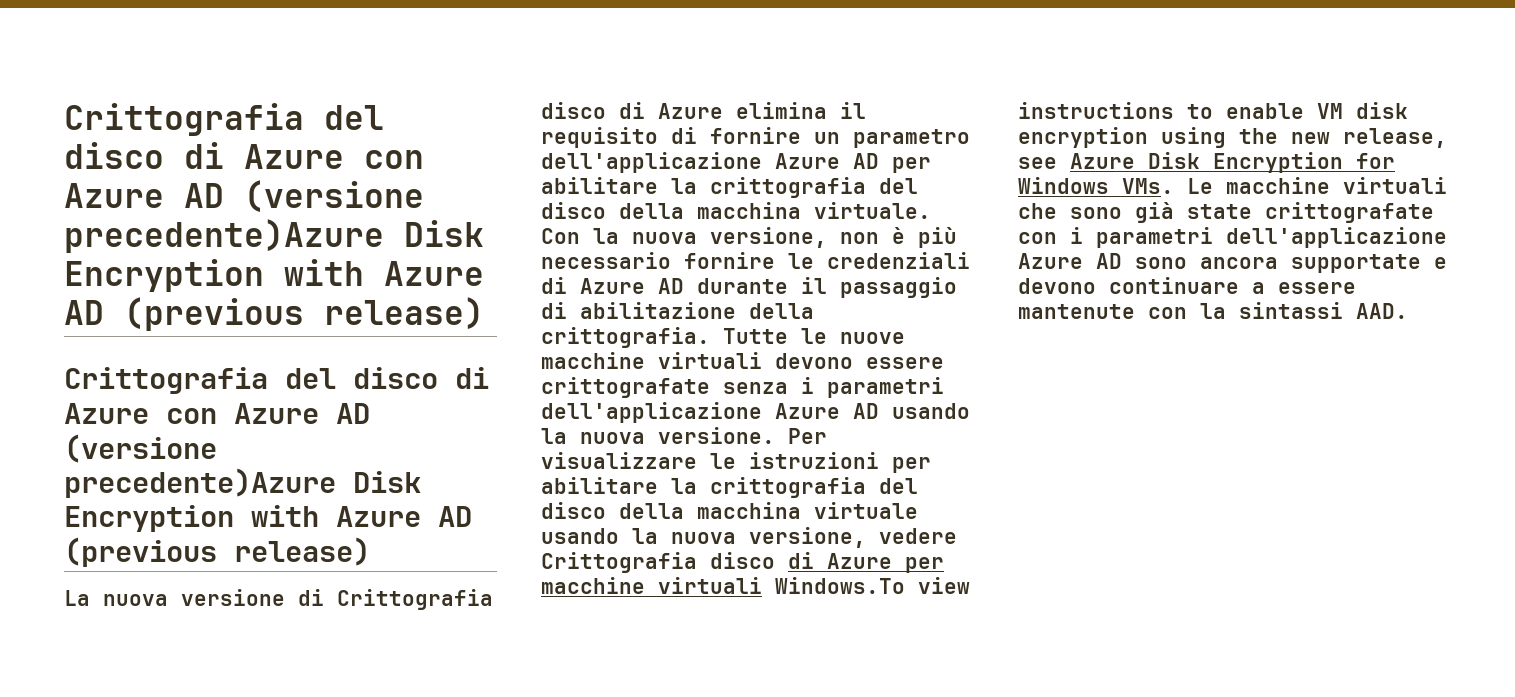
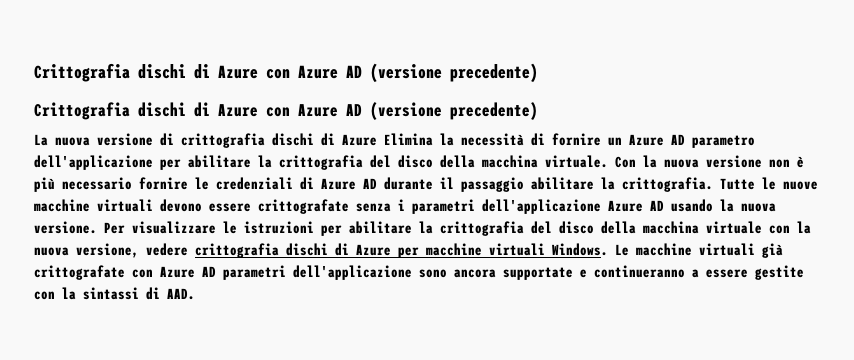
[64,103,384,136] [64,142,424,169] [64,180,424,212] [64,219,484,253] [64,259,484,292] [64,297,484,331] [64,367,489,394] [64,403,370,424] [64,434,217,463] [64,468,421,498] [64,505,472,532] [64,537,370,567] [64,589,493,610] [541,102,866,119] [541,127,970,148] [541,152,879,173] Crittografia del disco di Azure con Azure AD (versione precedente)Azure Disk Encryption with Azure AD (previous release) // Crittografia del disco di Azure con Azure AD (versione precedente)Azure Disk Encryption with Azure AD (previous release) // La nuova versione di Crittografia disco di Azure elimina il requisito di fornire un parametro dell'applicazione Azure AD -> [34,63,538,83] [34,102,538,120] [34,133,755,148] [34,155,153,170] Crittografia dischi di Azure con Azure AD (versione precedente) // Crittografia dischi di Azure con Azure AD (versione precedente) // La nuova versione di crittografia dischi di Azure Elimina la necessità di fornire un Azure AD parametro dell'applicazione
[710,227,827,248] versione, -> [706,155,762,168] versione
[541,302,814,319] di abilitazione della -> [531,177,615,190] abilitare la
[541,528,619,544] usando -> [769,225,790,234] con
[541,552,775,573] Crittografia disco -> [195,243,328,258] crittografia dischi
[775,577,970,594] [1018,102,1408,119] [1018,127,1447,148] [1018,152,1395,173] [1018,177,1447,194] [1018,202,1434,223] [1018,227,1447,248] [1018,253,1122,269] Windows.To view instructions to enable VM disk encryption using the new release, see Azure Disk Encryption for Windows VMs. Le macchine virtuali che sono già state crittografate con i parametri dell'applicazione Azure AD -> [552,243,783,258] [34,265,412,280] Windows. Le macchine virtuali già crittografate con Azure AD parametri dell'applicazione
[1018,277,1239,294] devono continuare -> [594,265,685,278] continueranno
[1018,304,1135,319] mantenute -> [755,265,804,280] gestite
(1343, 310) none -> [146,287,160,300] di

